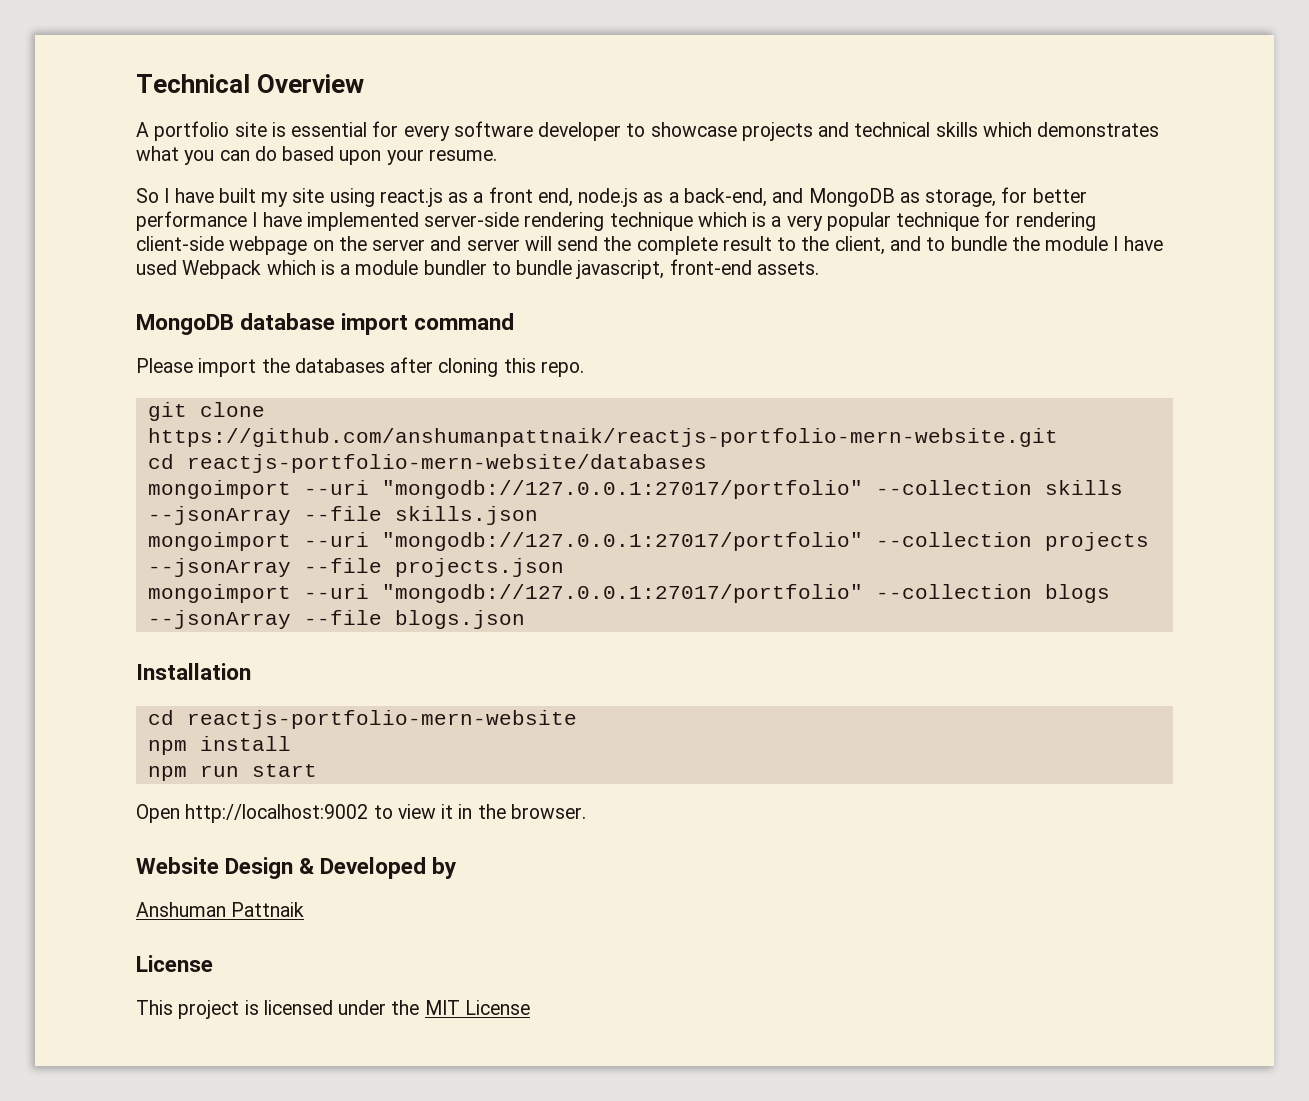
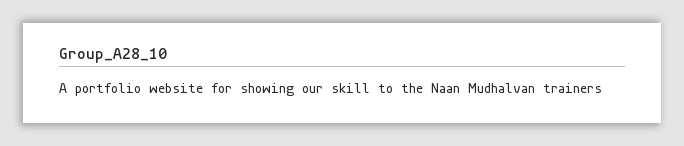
[136,74,365,93] Technical Overview -> [59,48,167,63] Group_A28_10
[234,121,1160,141] [136,146,497,165] [136,187,1087,207] [136,211,1096,231] [136,236,1163,255] [136,259,819,279] [136,313,515,335] [136,357,584,377] [147,402,265,421] [147,428,1058,447] [147,454,707,473] [147,480,1123,499] [147,506,538,525] [147,532,1149,551] [147,558,564,577] [147,584,1110,603] [147,610,525,629] [136,663,251,680] [147,710,577,729] [147,736,291,755] [147,764,317,781] [136,804,586,823] [136,857,457,879] [136,902,305,917] [136,955,213,972] [136,1000,530,1019] site is essential for every software developer to showcase projects and technical skills which demonstrates what you can do based upon your resume. // So I have built my site using react.js as a front end, node.js as a back-end, and MongoDB as storage, for better performance I have implemented server-side rendering technique which is a very popular technique for rendering client-side webpage on the server and server will send the complete result to the client, and to bundle the module I have used Webpack which is a module bundler to bundle javascript, front-end assets. // MongoDB database import command // Please import the databases after cloning this repo. // git clone https://github.com/anshumanpattnaik/reactjs-portfolio-mern-website.git // cd reactjs-portfolio-mern-website/databases // mongoimport --uri "mongodb://127.0.0.1:27017/portfolio" --collection skills --jsonArray --file skills.json // mongoimport --uri "mongodb://127.0.0.1:27017/portfolio" --collection projects --jsonArray --file projects.json // mongoimport --uri "mongodb://127.0.0.1:27017/portfolio" --collection blogs --jsonArray --file blogs.json // Installation // cd reactjs-portfolio-mern-website // npm install // npm run start // Open http://localhost:9002 to view it in the browser. // Website Design & Developed by // Anshuman Pattnaik // License // This project is licensed under the MIT License -> [149,83,602,96] website for showing our skill to the Naan Mudhalvan trainers

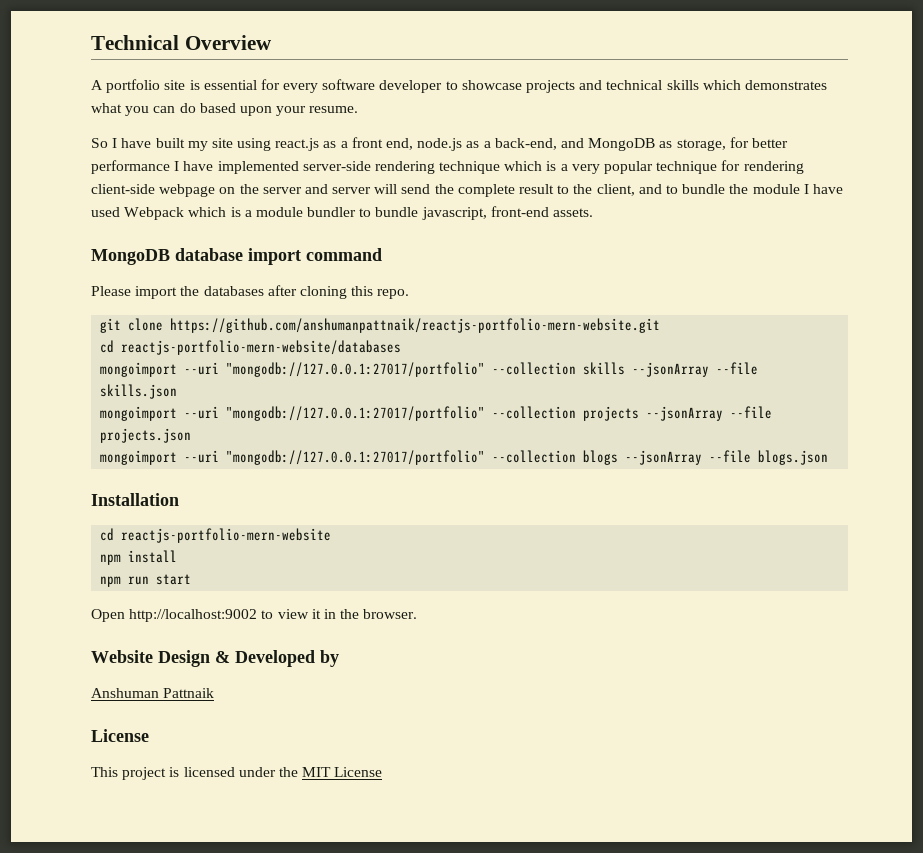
[59,48,167,63] Group_A28_10 -> [91,35,272,50] Technical Overview
[149,83,602,96] website for showing our skill to the Naan Mudhalvan trainers -> [164,79,827,93] [91,103,359,116] [91,137,788,151] [91,160,804,174] [91,184,843,197] [91,206,594,220] [91,248,382,265] [91,285,410,299] [100,318,661,333] [100,340,402,355] [100,362,759,377] [100,384,178,399] [100,406,773,421] [100,428,192,443] [100,450,829,465] [91,493,179,506] [100,528,332,543] [100,550,178,565] [100,574,192,587] [91,609,418,622] [91,650,339,667] [91,688,215,698] [91,729,149,742] [91,767,383,780] site is essential for every software developer to showcase projects and technical skills which demonstrates what you can do based upon your resume. // So I have built my site using react.js as a front end, node.js as a back-end, and MongoDB as storage, for better performance I have implemented server-side rendering technique which is a very popular technique for rendering client-side webpage on the server and server will send the complete result to the client, and to bundle the module I have used Webpack which is a module bundler to bundle javascript, front-end assets. // MongoDB database import command // Please import the databases after cloning this repo. // git clone https://github.com/anshumanpattnaik/reactjs-portfolio-mern-website.git // cd reactjs-portfolio-mern-website/databases // mongoimport --uri "mongodb://127.0.0.1:27017/portfolio" --collection skills --jsonArray --file skills.json // mongoimport --uri "mongodb://127.0.0.1:27017/portfolio" --collection projects --jsonArray --file projects.json // mongoimport --uri "mongodb://127.0.0.1:27017/portfolio" --collection blogs --jsonArray --file blogs.json // Installation // cd reactjs-portfolio-mern-website // npm install // npm run start // Open http://localhost:9002 to view it in the browser. // Website Design & Developed by // Anshuman Pattnaik // License // This project is licensed under the MIT License

